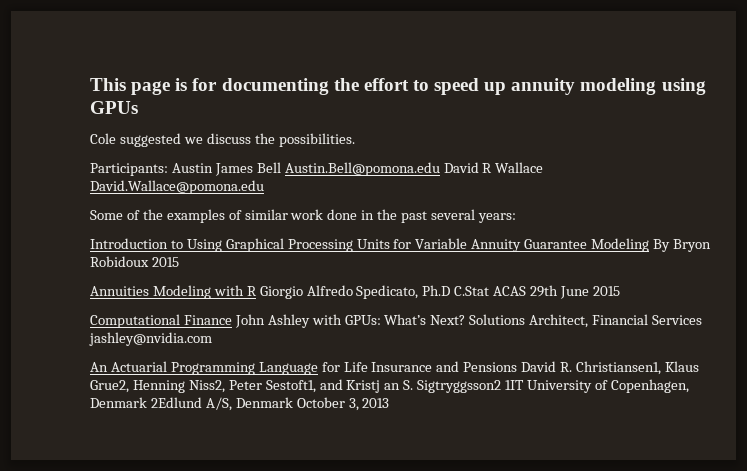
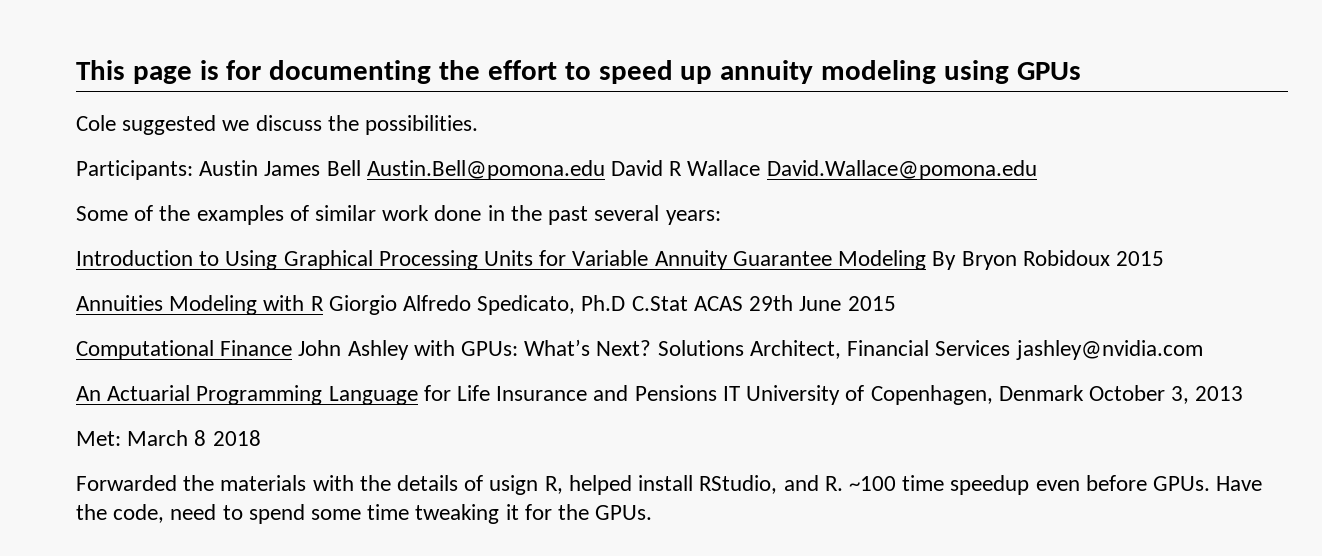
[521,361,699,375] [90,379,525,393] David R. Christiansen1, Klaus Grue2, Henning Niss2, Peter Sestoft1, and Kristj an S. Sigtryggsson2 1IT -> [722,386,740,401] IT
[150,397,293,411] 2Edlund A/S, Denmark -> (1084, 393) none
(390, 403) none -> [76,430,261,446] [76,475,1263,495] [76,504,653,524] // Met: March 8 2018 // Forwarded the materials with the details of usign R, helped install RStudio, and R. ~100 time speedup even before GPUs. Have the code, need to spend some time tweaking it for the GPUs.

